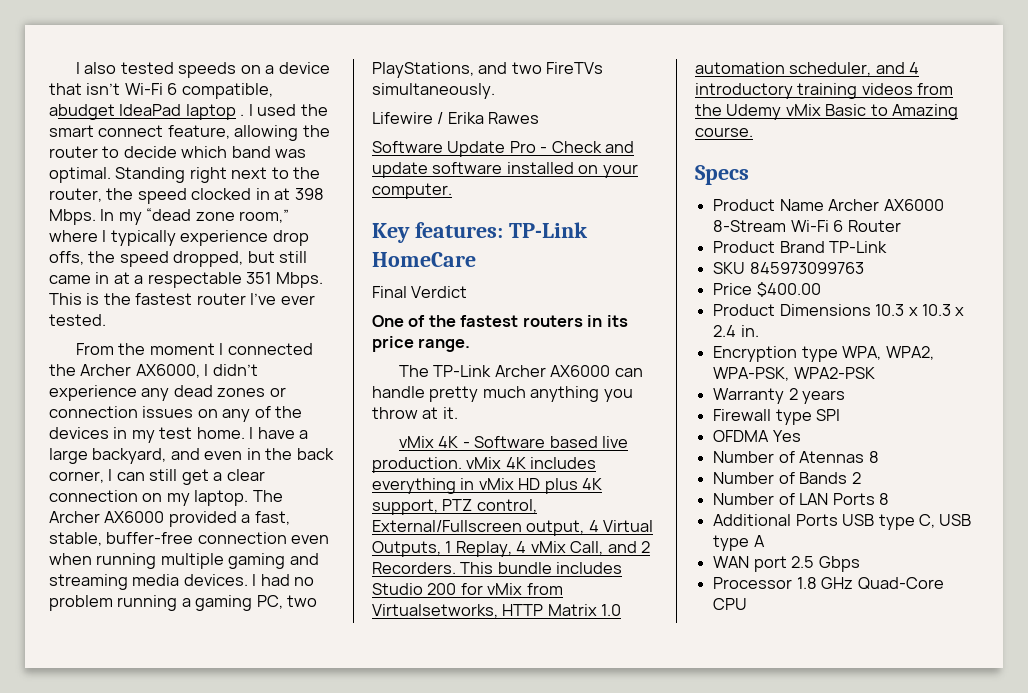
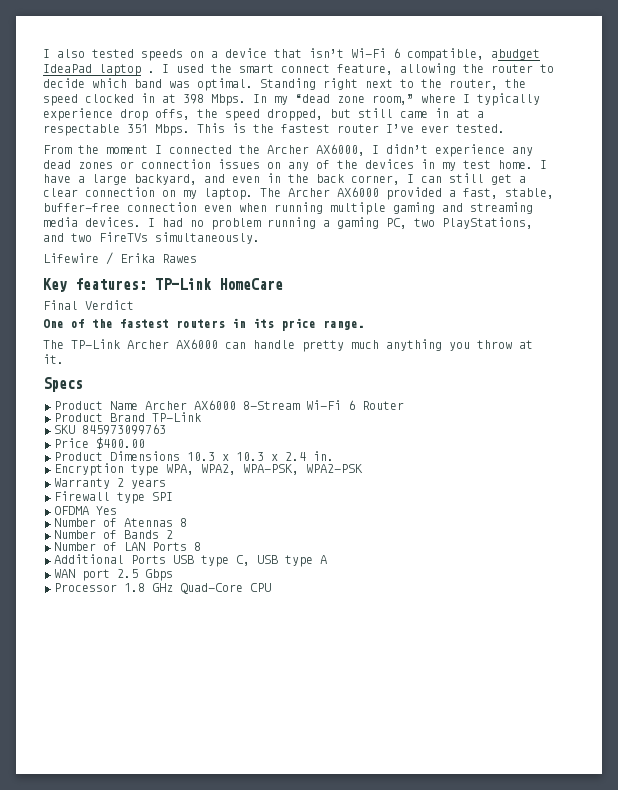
[372,141,635,157] [372,162,638,178] [372,183,452,199] // Software Update Pro - Check and update software installed on your computer. -> (197, 258) none
[398,436,629,448] [372,457,597,473] [372,478,603,494] [372,499,537,515] [372,520,654,536] [372,541,651,557] [372,562,623,574] [372,583,563,595] [372,604,622,618] [695,62,920,76] [695,83,954,99] [695,104,959,120] [695,127,753,137] // vMix 4K - Software based live production. vMix 4K includes everything in vMix HD plus 4K support, PTZ control, External/Fullscreen output, 4 Virtual Outputs, 1 Replay, 4 vMix Call, and 2 Recorders. This bundle includes Studio 200 for vMix from Virtualsetworks, HTTP Matrix 1.0 automation scheduler, and 4 introductory training videos from the Udemy vMix Basic to Amazing course. -> (64, 359) none

